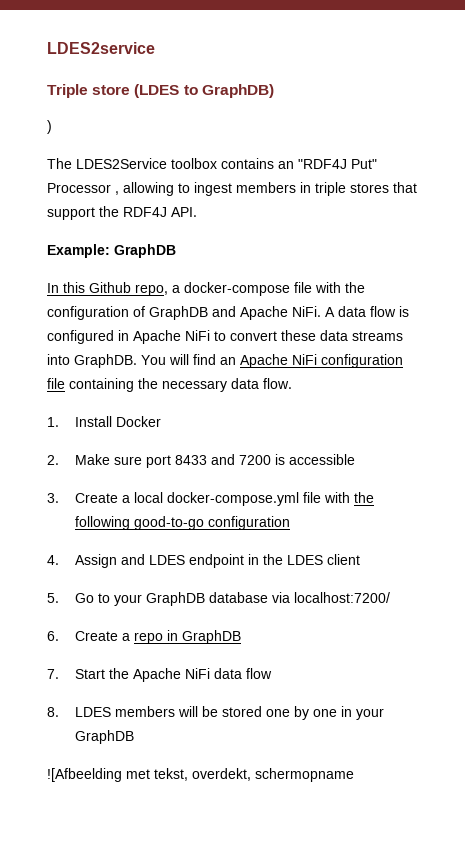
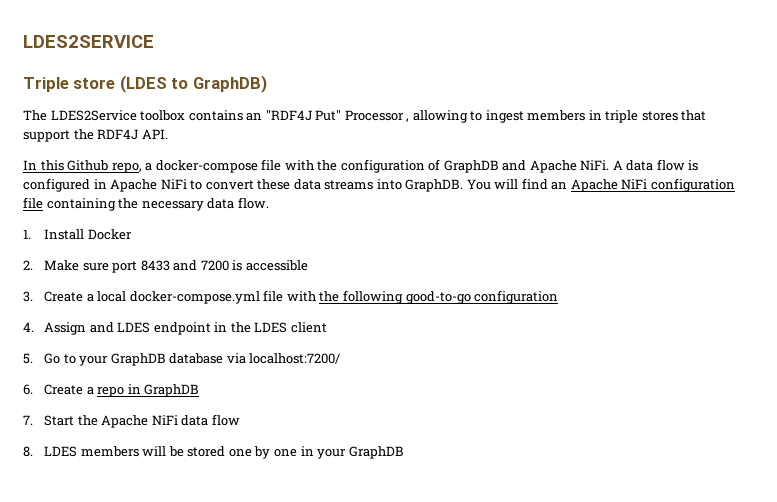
[47,42,155,54] LDES2service -> [23,35,154,48] LDES2SERVICE
[47,120,52,134] // ) -> (267, 84) none
[47,244,176,258] // Example: GraphDB -> (168, 134) none
[47,768,354,782] // ![Afbeelding met tekst, overdekt, schermopname -> (404, 452) none

